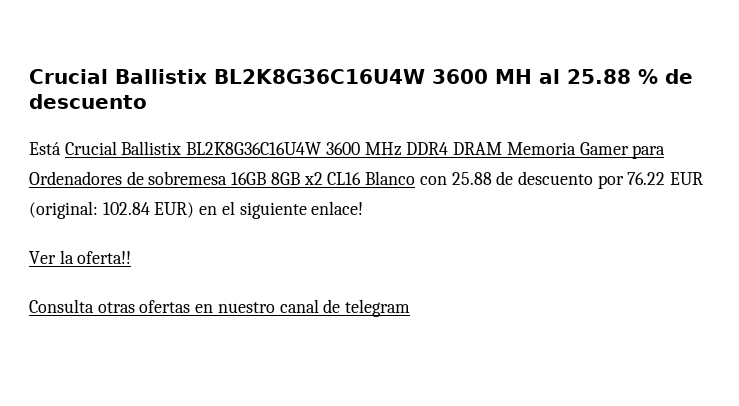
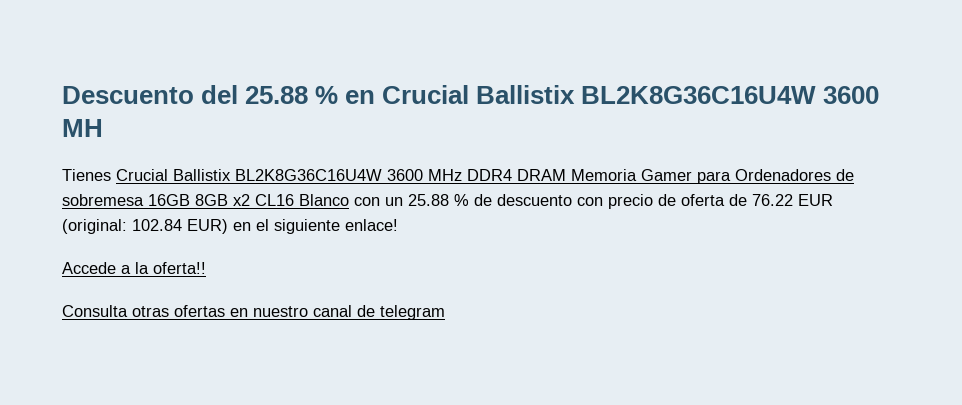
(29, 76) none -> [62,85,376,104] Descuento del 25.88 % en
[539,69,693,84] [29,94,147,109] [29,142,61,155] al 25.88 % de descuento // Está -> [62,169,111,181] // Tienes
[451,171,624,189] 25.88 de descuento por -> [385,194,747,209] un 25.88 % de descuento con precio de oferta de
[29,251,56,264] Ver -> [62,262,131,274] Accede a

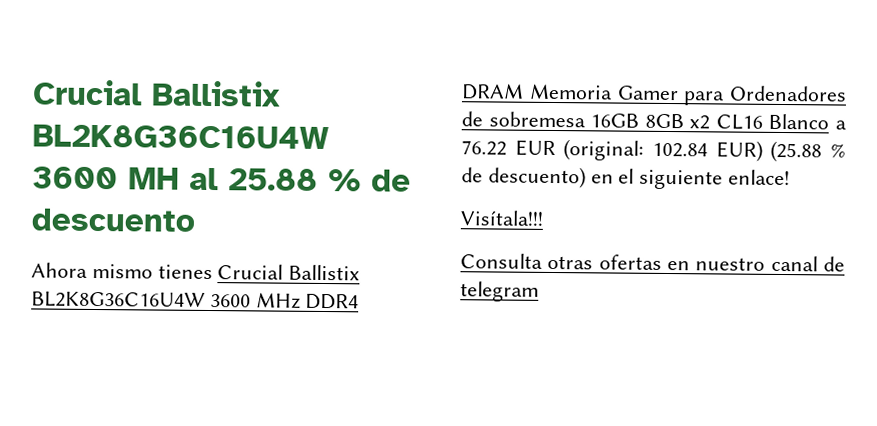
[62,85,376,104] Descuento del 25.88 % en -> (32, 92) none
[62,169,111,181] // Tienes -> [189,167,411,192] [31,208,196,232] [31,262,213,280] al 25.88 % de descuento // Ahora mismo tienes
[354,194,747,209] con un 25.88 % de descuento con precio de oferta de -> [835,120,847,130] a
(228, 226) none -> [770,140,846,163] [461,166,586,189] (25.88 % de descuento)
[62,262,206,274] Accede a la oferta!! -> [460,210,544,226] Visítala!!!

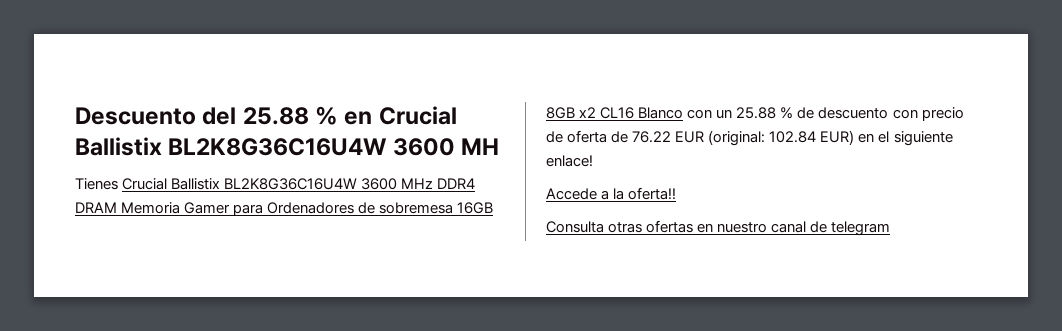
(32, 92) none -> [75,106,373,125] Descuento del 25.88 % en
[189,167,411,192] [31,208,196,232] [31,262,213,280] al 25.88 % de descuento // Ahora mismo tienes -> [75,178,118,190] // Tienes
[835,120,847,130] a -> [687,107,964,121] [546,130,629,143] con un 25.88 % de descuento con precio de oferta de
[770,140,846,163] [461,166,586,189] (25.88 % de descuento) -> (855, 137) none
[460,210,544,226] Visítala!!! -> [546,187,677,200] Accede a la oferta!!

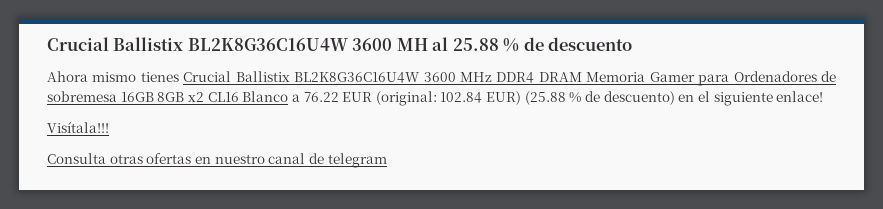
[75,106,373,125] Descuento del 25.88 % en -> (47, 44) none
[75,178,118,190] // Tienes -> [432,37,633,52] [47,71,179,82] al 25.88 % de descuento // Ahora mismo tienes
[687,107,964,121] [546,130,629,143] con un 25.88 % de descuento con precio de oferta de -> [291,94,300,102] a
(855, 137) none -> [524,91,675,105] (25.88 % de descuento)
[546,187,677,200] Accede a la oferta!! -> [47,122,109,133] Visítala!!!

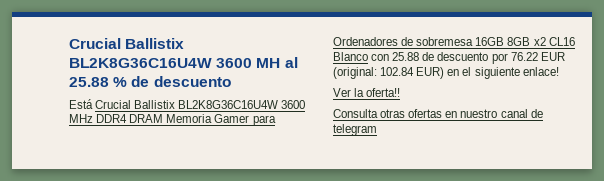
[47,71,179,82] Ahora mismo tienes -> [69,99,93,109] Está
[291,94,300,102] a -> [371,52,508,64] con 25.88 de descuento por
[524,91,675,105] (25.88 % de descuento) -> (445, 73) none
[47,122,109,133] Visítala!!! -> [333,88,401,97] Ver la oferta!!

